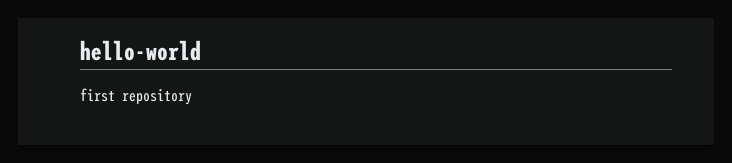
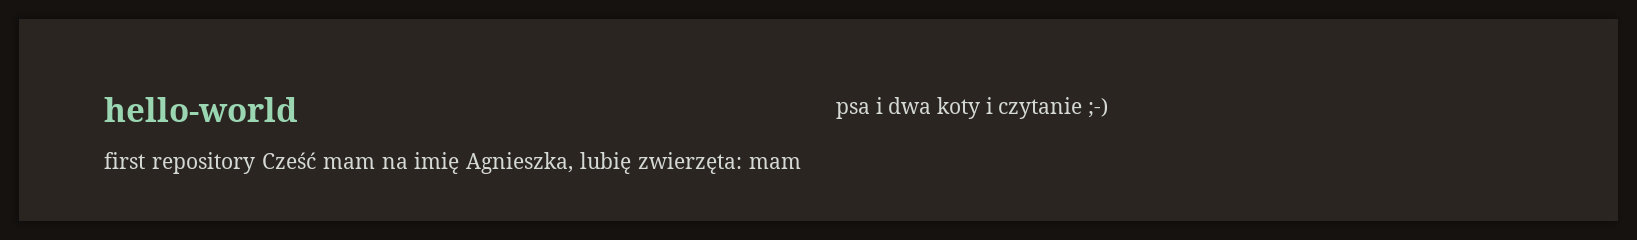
(192, 97) none -> [261,152,802,174] [836,97,1109,119] Cześć mam na imię Agnieszka, lubię zwierzęta: mam psa i dwa koty i czytanie ;-)

